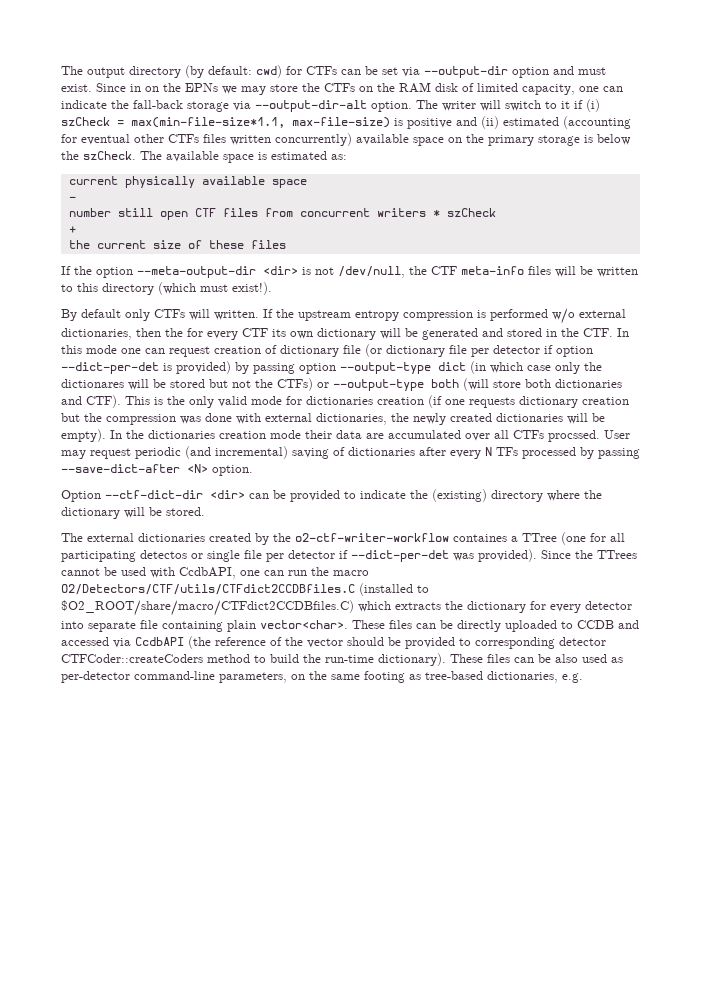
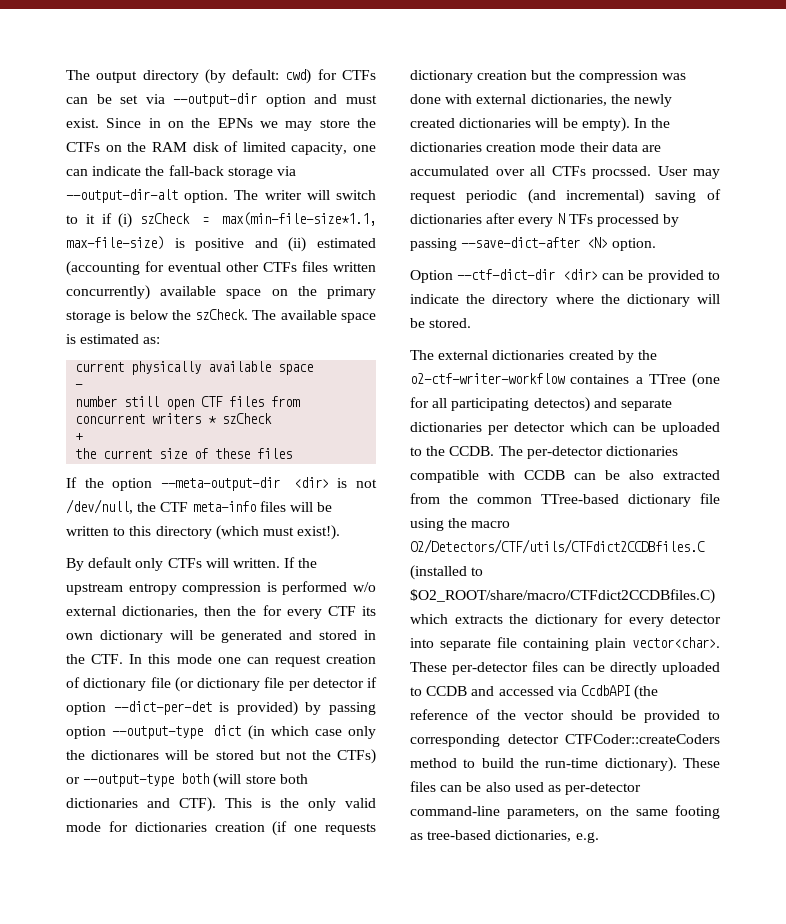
[432,489,487,502] (existing) -> (486, 299) none
[140,549,637,562] [61,567,307,579] detectos or single file per detector if --dict-per-det was provided). Since the TTrees cannot be used with CcdbAPI, one can run -> [533,397,672,412] [410,422,720,435] [410,446,678,459] [410,470,720,483] [410,493,720,507] [410,518,444,531] detectos) and separate dictionaries per detector which can be uploaded to the CCDB. The per-detector dictionaries compatible with CCDB can be also extracted from the common TTree-based dictionary file using
(385, 624) none -> [452,662,528,675] per-detector

